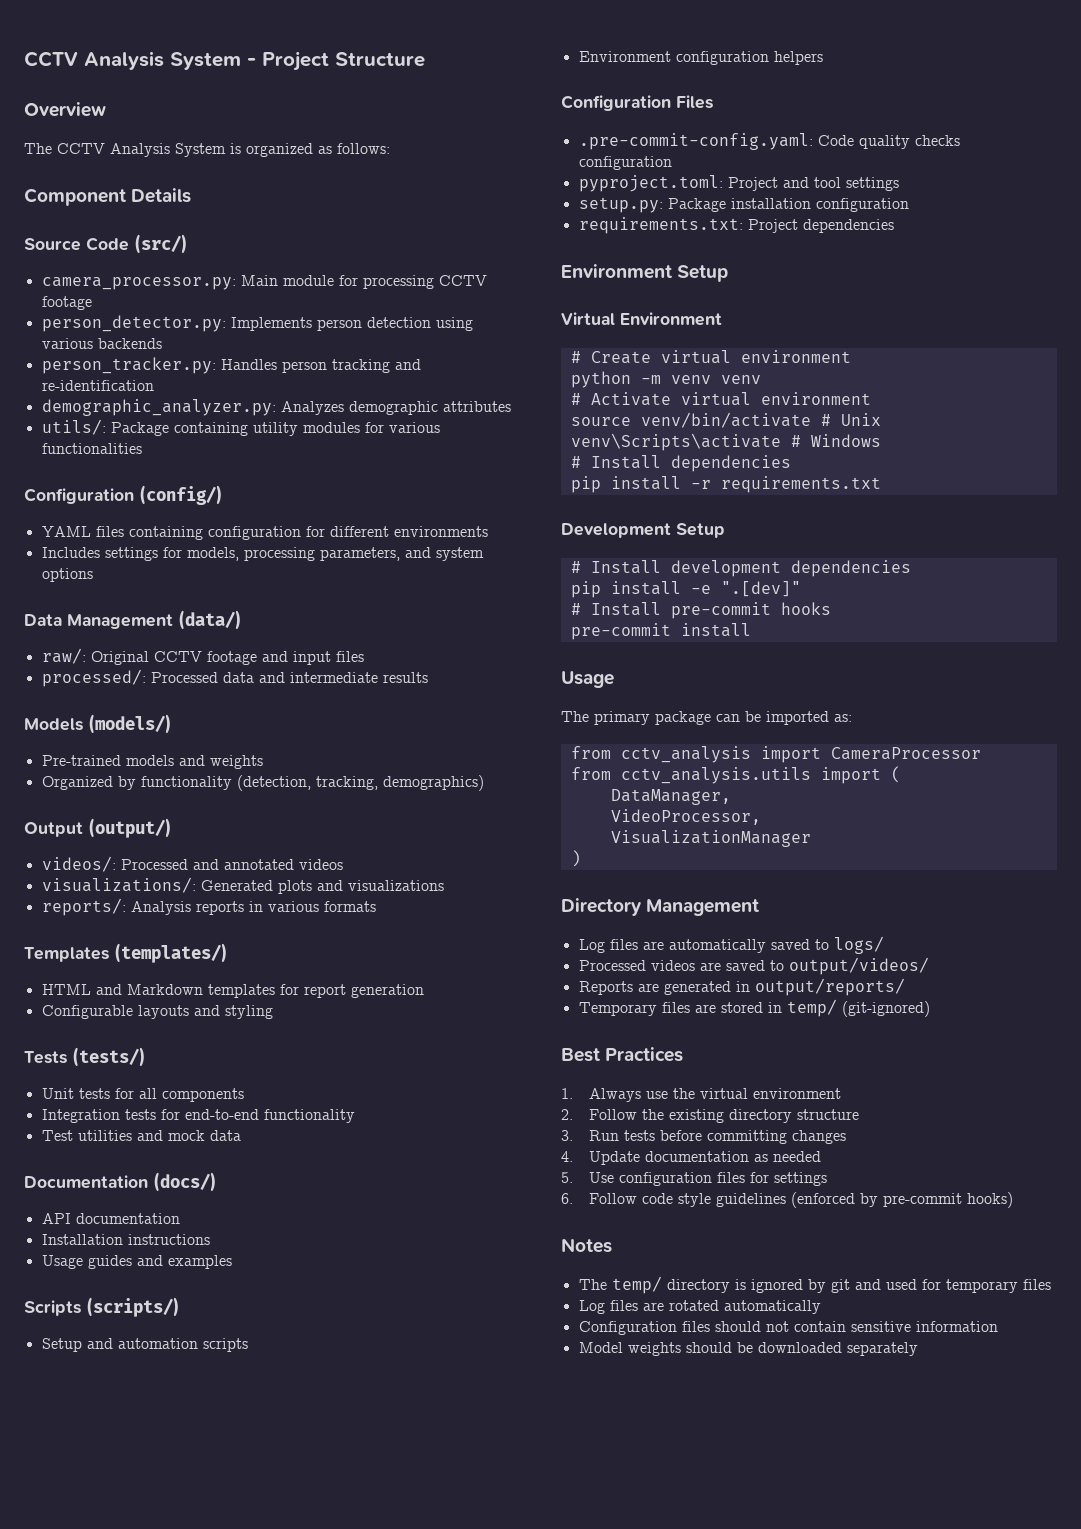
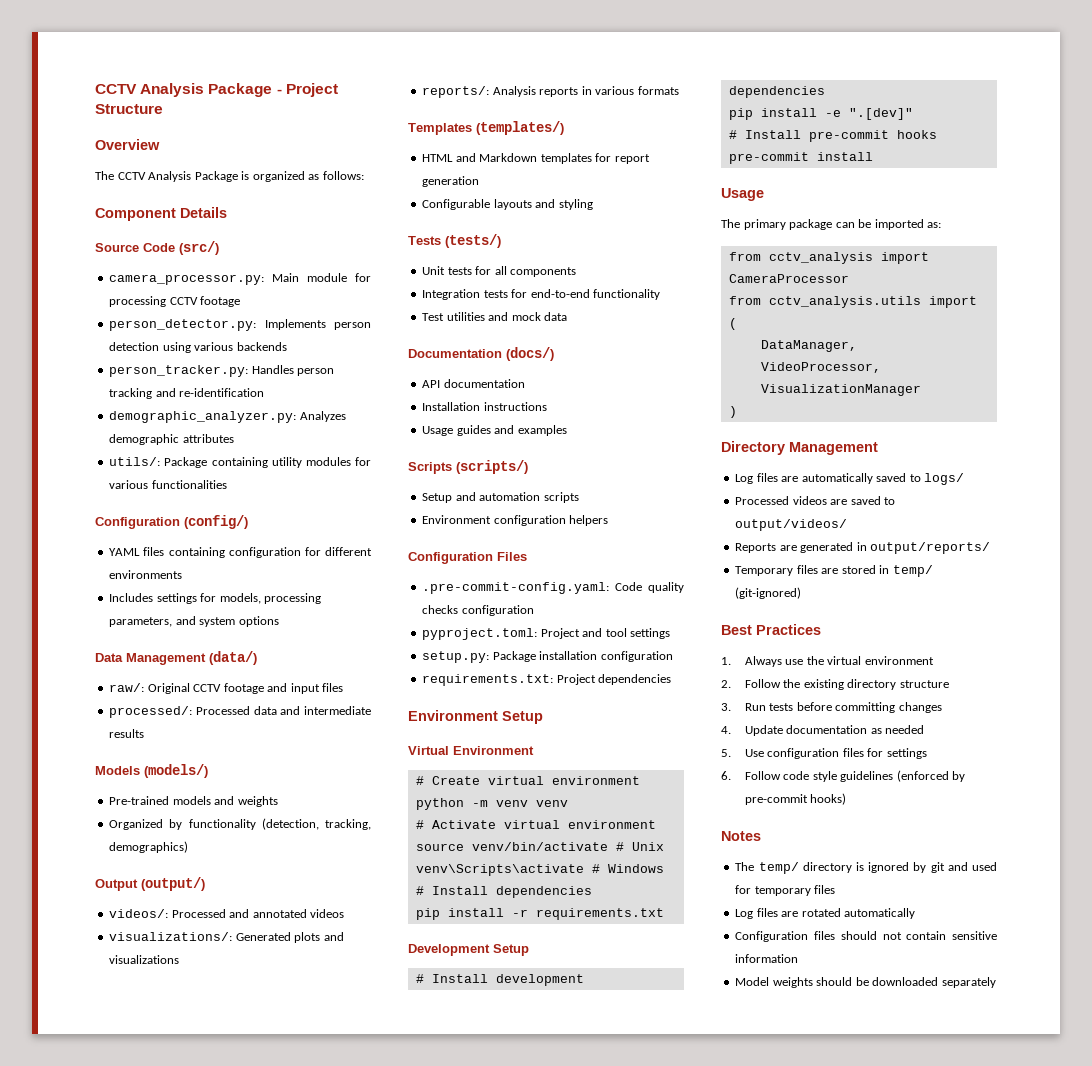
[24,51,241,70] CCTV Analysis System -> [95,83,273,97] CCTV Analysis Package
[175,143,226,157] System -> [194,171,238,182] Package

